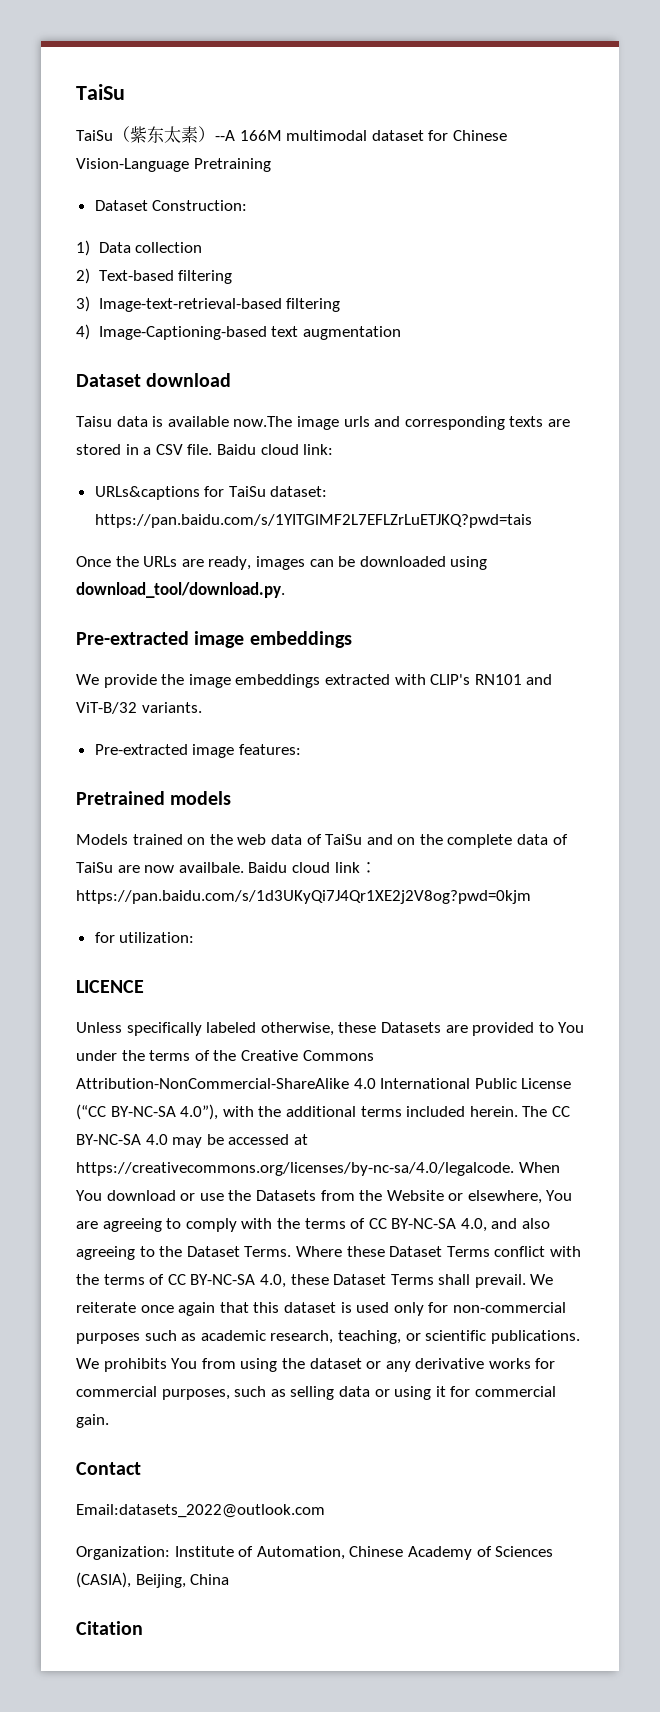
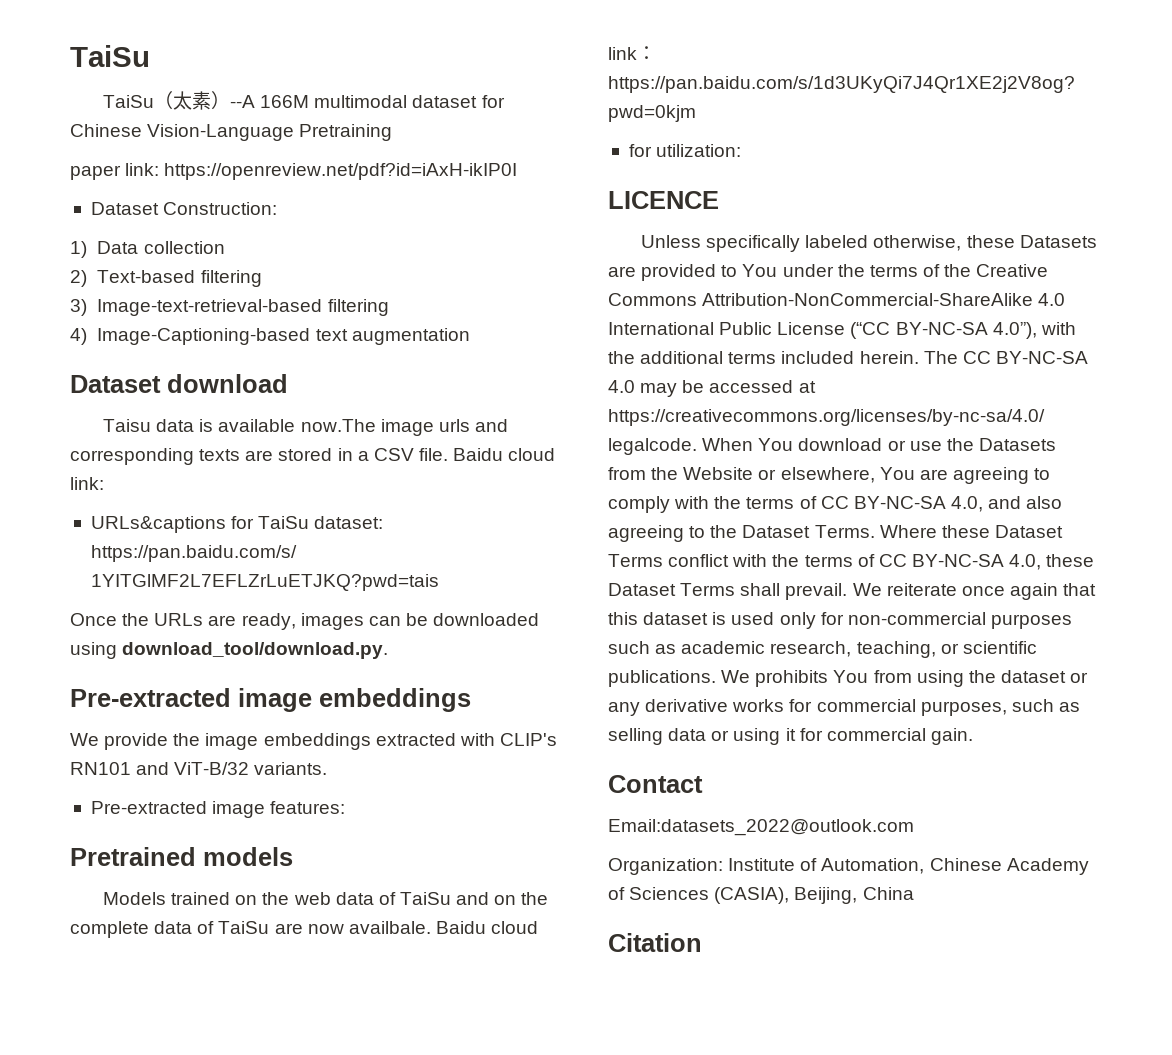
[130,126,164,143] 紫东 -> (173, 100) none
(271, 165) none -> [70,163,518,180] // paper link: https://openreview.net/pdf?id=iAxH-ikIP0I

